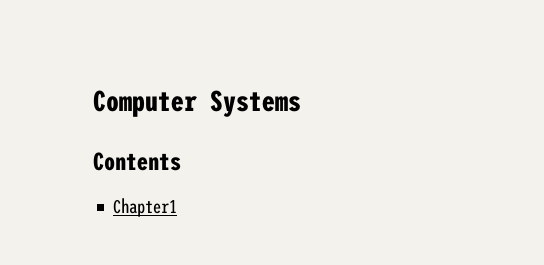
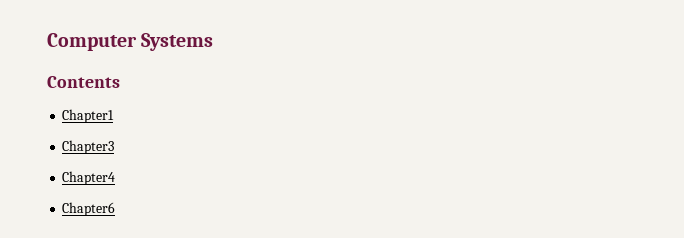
(178, 207) none -> [62,140,115,154] [62,171,116,185] [62,202,116,216] // Chapter3 // Chapter4 // Chapter6

